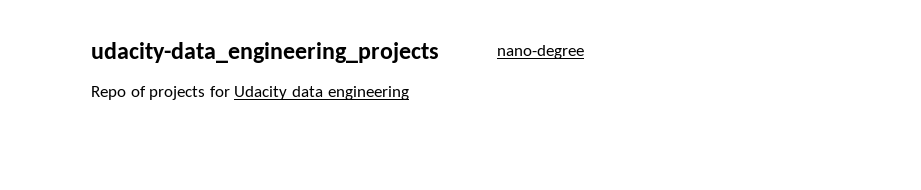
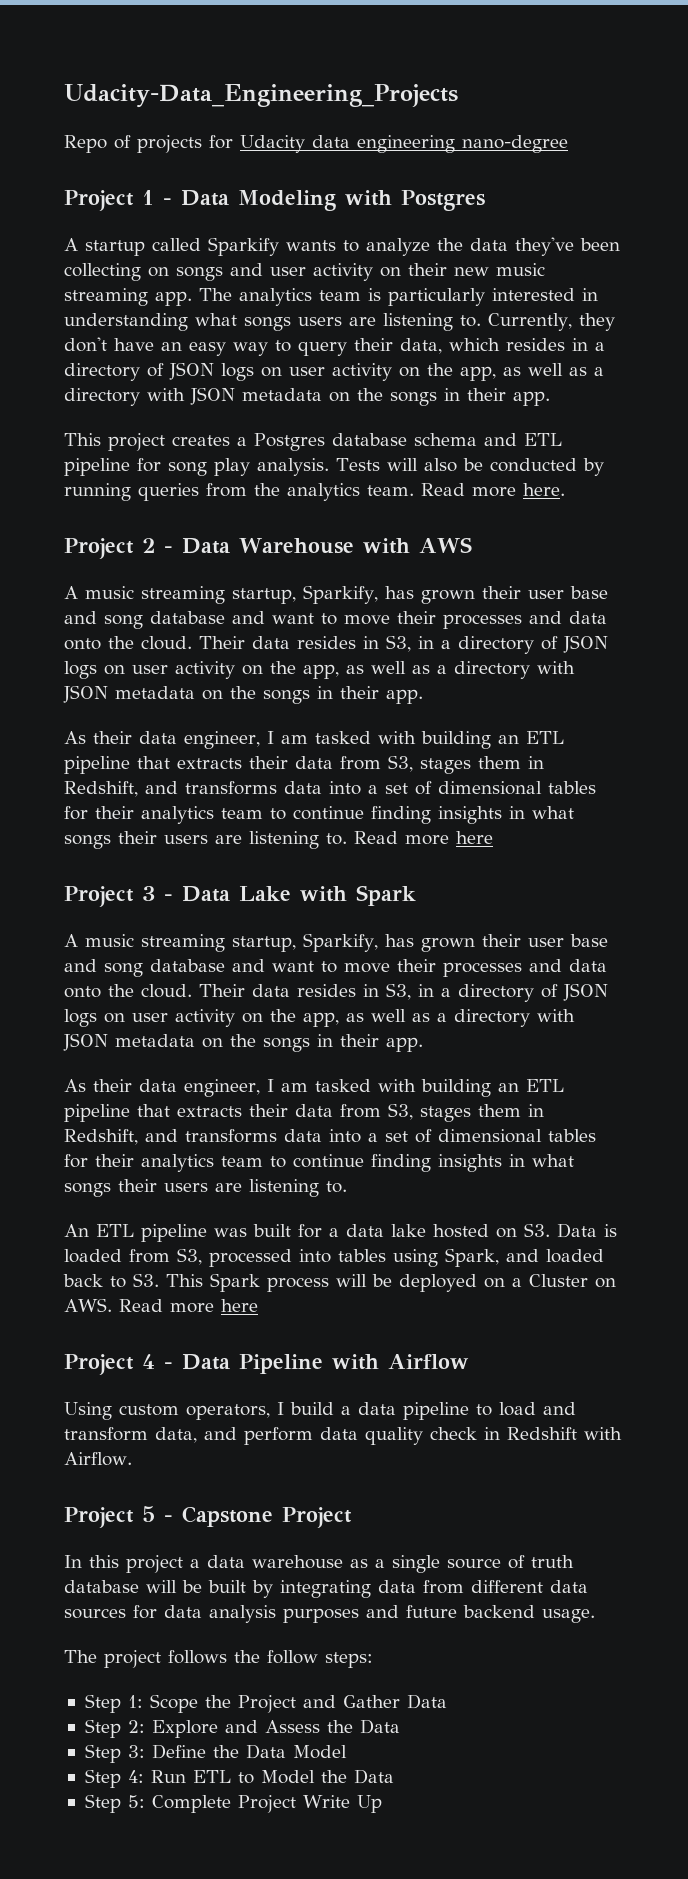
[91,42,439,63] udacity-data_engineering_projects -> [64,84,458,108] Udacity-Data_Engineering_Projects
(584, 52) none -> [64,190,485,211] [64,237,620,256] [64,263,545,281] [64,288,598,306] [64,313,615,331] [64,337,605,356] [64,362,604,381] [64,387,550,406] [64,433,562,451] [64,458,604,476] [64,483,565,501] [64,537,472,559] [64,585,608,604] [64,611,607,629] [64,635,608,654] [64,661,575,679] [63,685,423,704] [64,731,564,749] [64,755,544,774] [64,781,596,797] [64,806,574,824] [64,831,493,849] [64,885,416,907] [64,933,608,952] [64,959,607,977] [64,983,608,1002] [64,1009,575,1027] [63,1033,423,1052] [64,1079,564,1097] [64,1103,544,1122] [64,1129,596,1145] [64,1154,574,1172] [64,1179,347,1197] [64,1223,617,1242] [64,1248,604,1267] [63,1273,616,1292] [64,1298,258,1313] [64,1354,469,1375] [64,1402,576,1420] [64,1427,622,1445] [64,1452,132,1466] [64,1506,352,1528] [64,1555,574,1573] [64,1580,588,1598] [64,1605,595,1623] [64,1650,373,1668] [84,1694,447,1713] [84,1719,400,1738] [84,1744,347,1763] [84,1769,394,1788] [84,1794,382,1813] // Project 1 - Data Modeling with Postgres // A startup called Sparkify wants to analyze the data they've been collecting on songs and user activity on their new music streaming app. The analytics team is particularly interested in understanding what songs users are listening to. Currently, they don't have an easy way to query their data, which resides in a directory of JSON logs on user activity on the app, as well as a directory with JSON metadata on the songs in their app. // This project creates a Postgres database schema and ETL pipeline for song play analysis. Tests will also be conducted by running queries from the analytics team. Read more here. // Project 2 - Data Warehouse with AWS // A music streaming startup, Sparkify, has grown their user base and song database and want to move their processes and data onto the cloud. Their data resides in S3, in a directory of JSON logs on user activity on the app, as well as a directory with JSON metadata on the songs in their app. // As their data engineer, I am tasked with building an ETL pipeline that extracts their data from S3, stages them in Redshift, and transforms data into a set of dimensional tables for their analytics team to continue finding insights in what songs their users are listening to. Read more here // Project 3 - Data Lake with Spark // A music streaming startup, Sparkify, has grown their user base and song database and want to move their processes and data onto the cloud. Their data resides in S3, in a directory of JSON logs on user activity on the app, as well as a directory with JSON metadata on the songs in their app. // As their data engineer, I am tasked with building an ETL pipeline that extracts their data from S3, stages them in Redshift, and transforms data into a set of dimensional tables for their analytics team to continue finding insights in what songs their users are listening to. // An ETL pipeline was built for a data lake hosted on S3. Data is loaded from S3, processed into tables using Spark, and loaded back to S3. This Spark process will be deployed on a Cluster on AWS. Read more here // Project 4 - Data Pipeline with Airflow // Using custom operators, I build a data pipeline to load and transform data, and perform data quality check in Redshift with Airflow. // Project 5 - Capstone Project // In this project a data warehouse as a single source of truth database will be built by integrating data from different data sources for data analysis purposes and future backend usage. // The project follows the follow steps: // Step 1: Scope the Project and Gather Data // Step 2: Explore and Assess the Data // Step 3: Define the Data Model // Step 4: Run ETL to Model the Data // Step 5: Complete Project Write Up

